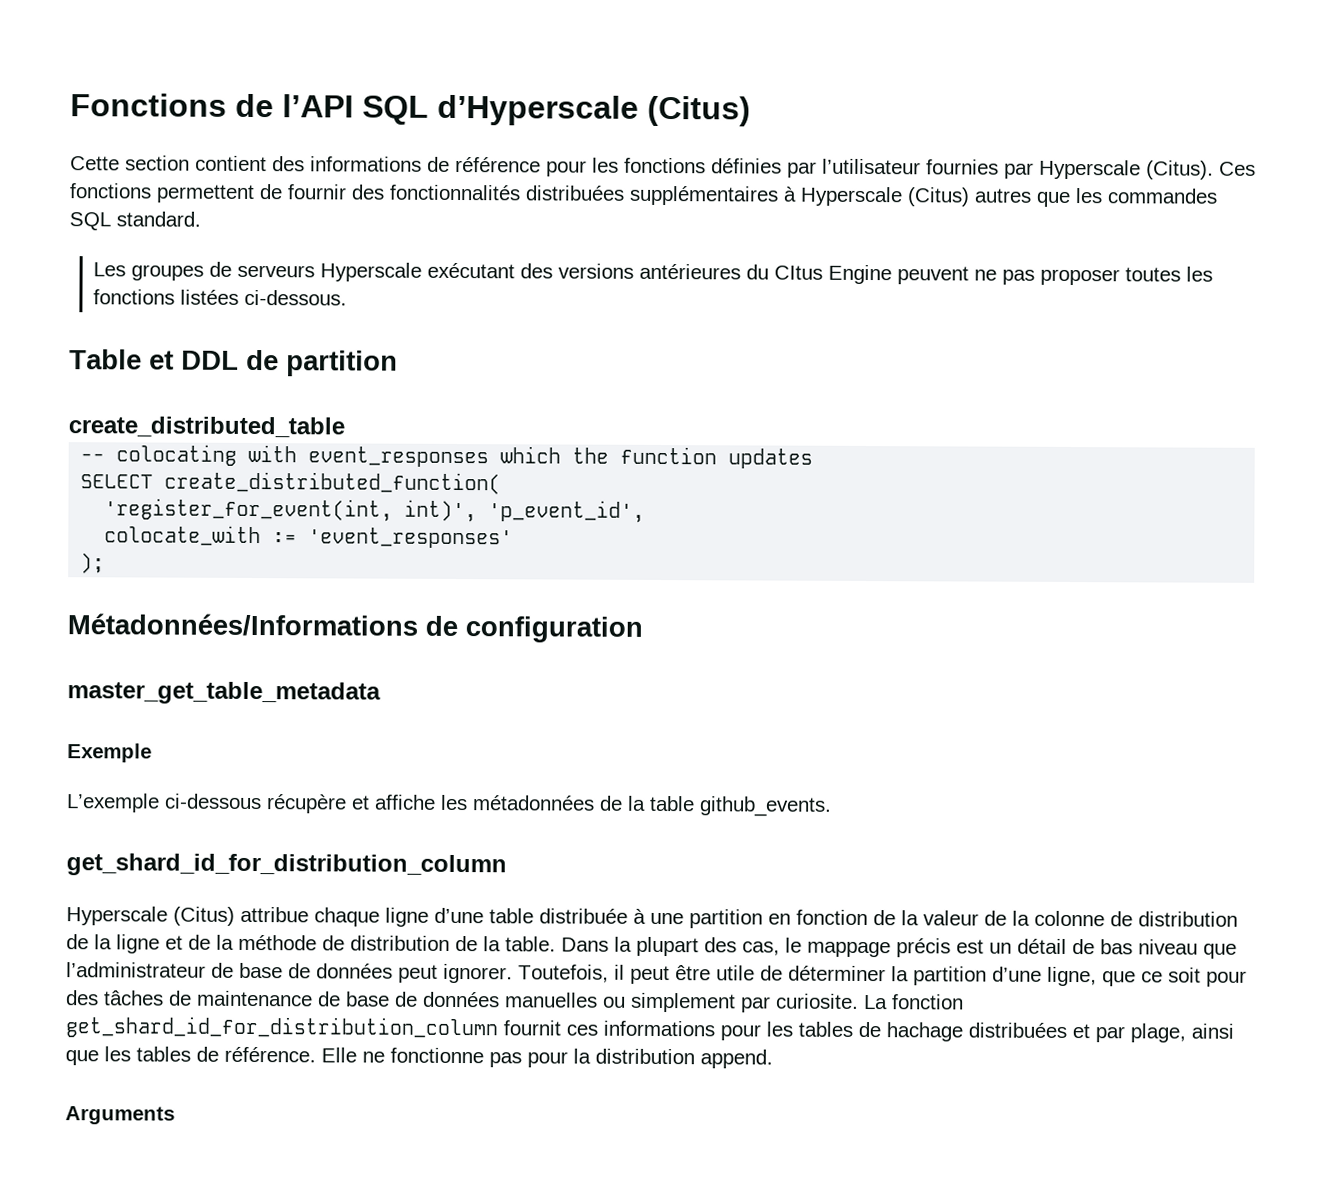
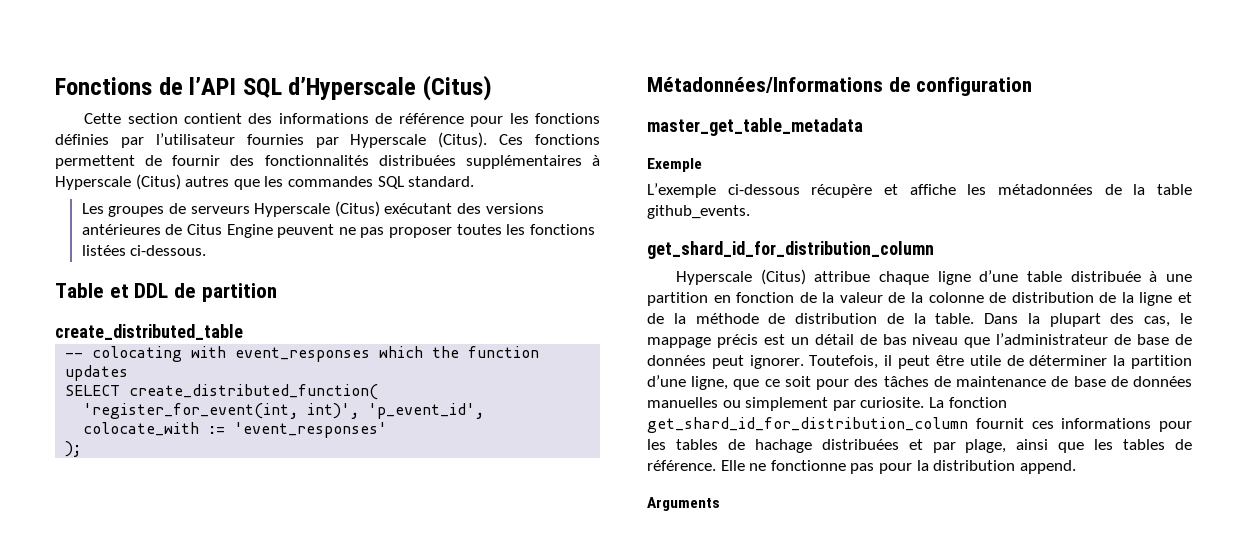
(423, 272) none -> [334,201,380,217] (Citus)
[746,264,824,280] du CItus -> [165,224,222,235] de Citus

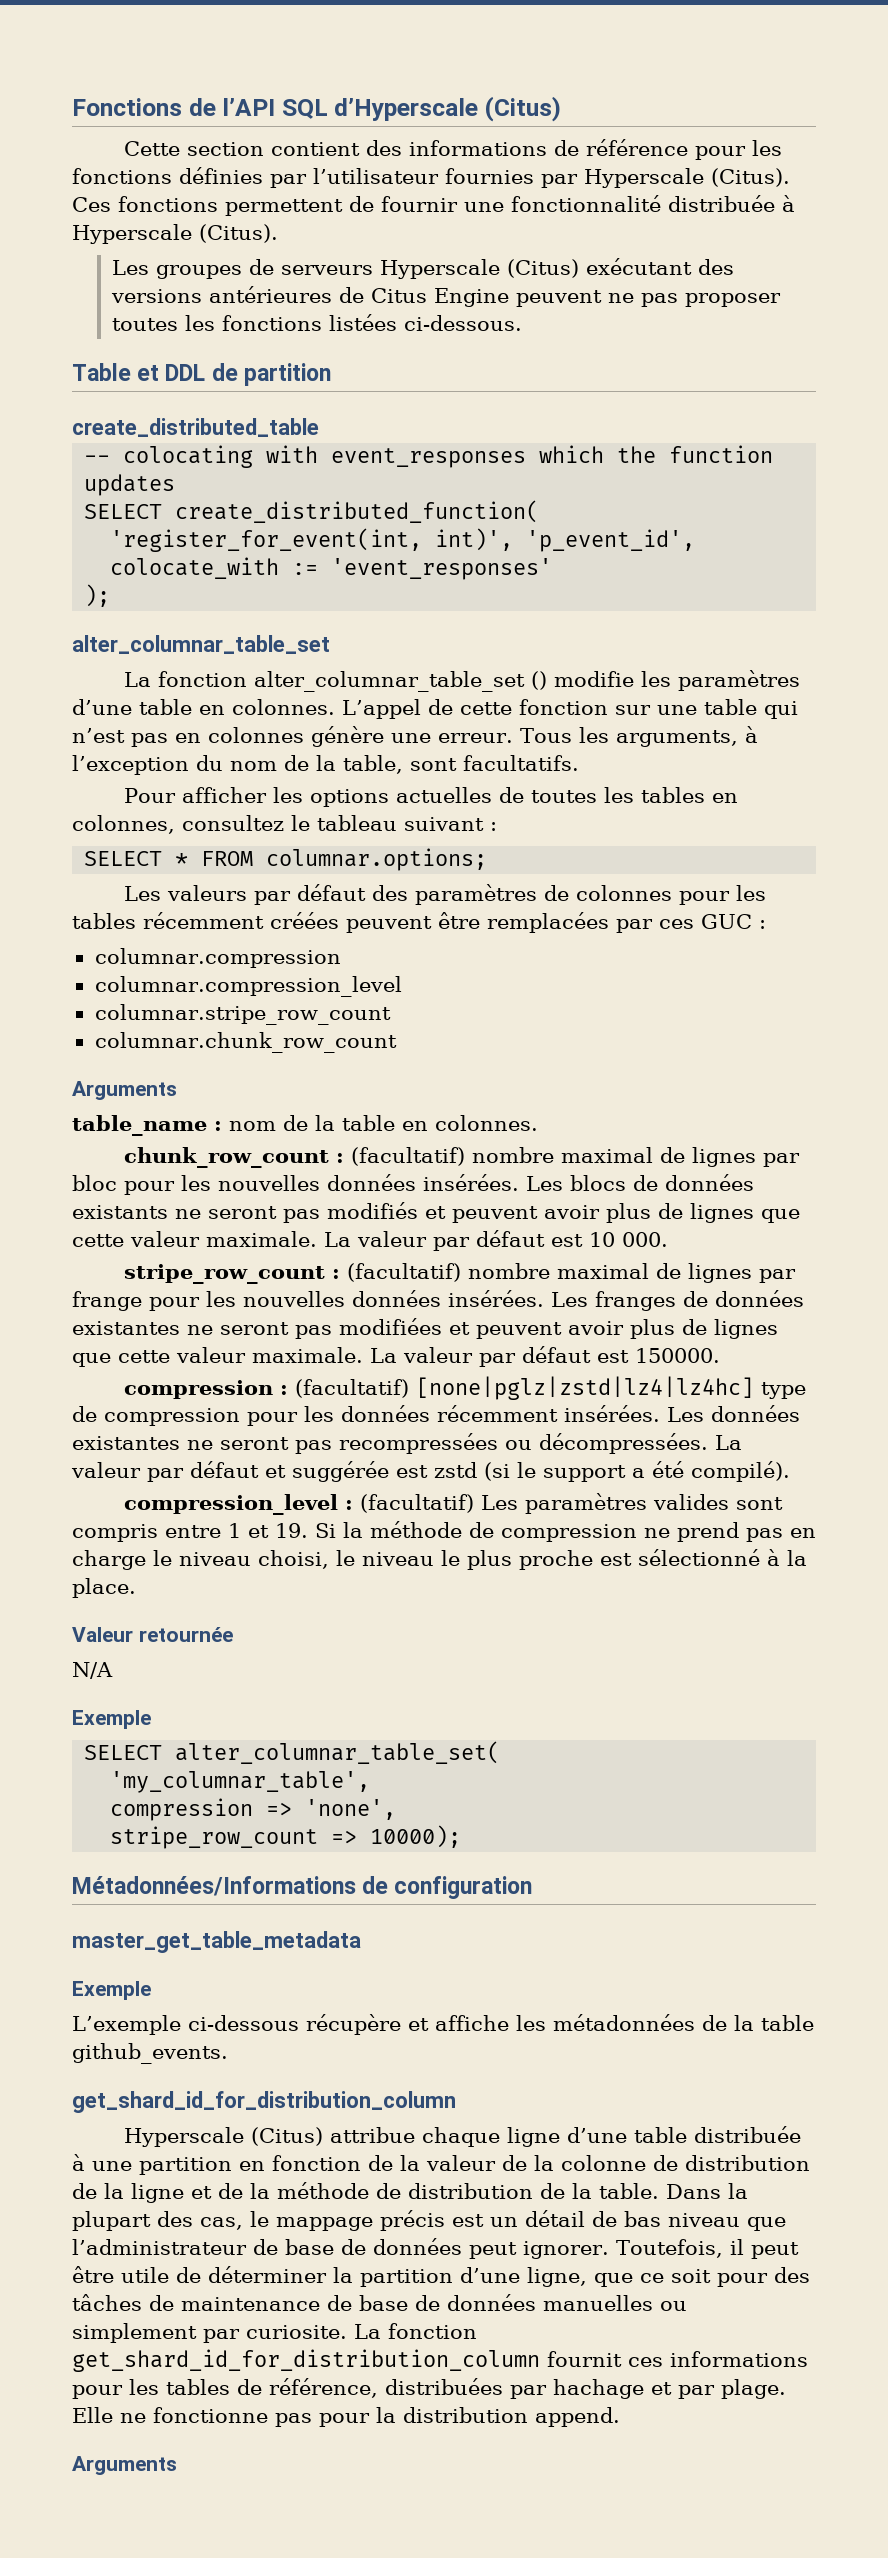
[230,155,600,169] [55,174,475,190] des fonctionnalités distribuées supplémentaires à Hyperscale (Citus) autres que les commandes SQL standard. -> [464,195,795,212] [72,224,278,244] une fonctionnalité distribuée à Hyperscale (Citus).
(82, 449) none -> [72,635,330,654] [124,670,801,692] [72,699,798,719] [72,726,758,747] [72,755,579,775] [124,787,739,807] [72,815,497,834] [84,848,488,871] [124,884,767,905] [72,912,766,933] [94,948,341,968] [94,976,402,997] [94,1004,391,1025] [94,1032,397,1053] [72,1081,177,1100] [72,1115,538,1136] [124,1147,801,1168] [72,1174,754,1195] [72,1202,800,1223] [72,1230,668,1251] [124,1263,797,1284] [72,1290,804,1311] [72,1318,778,1339] [72,1346,720,1367] [124,1376,807,1400] [72,1405,800,1426] [72,1433,742,1454] [71,1461,790,1482] [124,1493,784,1515] [72,1521,816,1542] [72,1549,807,1570] [72,1578,136,1598] [72,1627,233,1642] [72,1662,113,1679] [72,1710,151,1729] [84,1741,501,1764] [110,1771,371,1793] [110,1798,397,1821] [110,1825,462,1849] // alter_columnar_table_set // La fonction alter_columnar_table_set () modifie les paramètres d’une table en colonnes. L’appel de cette fonction sur une table qui n’est pas en colonnes génère une erreur. Tous les arguments, à l’exception du nom de la table, sont facultatifs. // Pour afficher les options actuelles de toutes les tables en colonnes, consultez le tableau suivant : // SELECT * FROM columnar.options; // Les valeurs par défaut des paramètres de colonnes pour les tables récemment créées peuvent être remplacées par ces GUC : // columnar.compression // columnar.compression_level // columnar.stripe_row_count // columnar.chunk_row_count // Arguments // table_name : nom de la table en colonnes. // chunk_row_count : (facultatif) nombre maximal de lignes par bloc pour les nouvelles données insérées. Les blocs de données existants ne seront pas modifiés et peuvent avoir plus de lignes que cette valeur maximale. La valeur par défaut est 10 000. // stripe_row_count : (facultatif) nombre maximal de lignes par frange pour les nouvelles données insérées. Les franges de données existantes ne seront pas modifiées et peuvent avoir plus de lignes que cette valeur maximale. La valeur par défaut est 150000. // compression : (facultatif) [none|pglz|zstd|lz4|lz4hc] type de compression pour les données récemment insérées. Les données existantes ne seront pas recompressées ou décompressées. La valeur par défaut et suggérée est zstd (si le support a été compilé). // compression_level : (facultatif) Les paramètres valides sont compris entre 1 et 19. Si la méthode de compression ne prend pas en charge le niveau choisi, le niveau le plus proche est sélectionné à la place. // Valeur retournée // N/A // Exemple // SELECT alter_columnar_table_set( // 'my_columnar_table', // compression => 'none', // stripe_row_count => 10000);
[754,439,1192,453] [647,460,716,471] hachage distribuées et par plage, ainsi que les tables de référence. -> [269,2378,786,2399] référence, distribuées par hachage et par plage.

